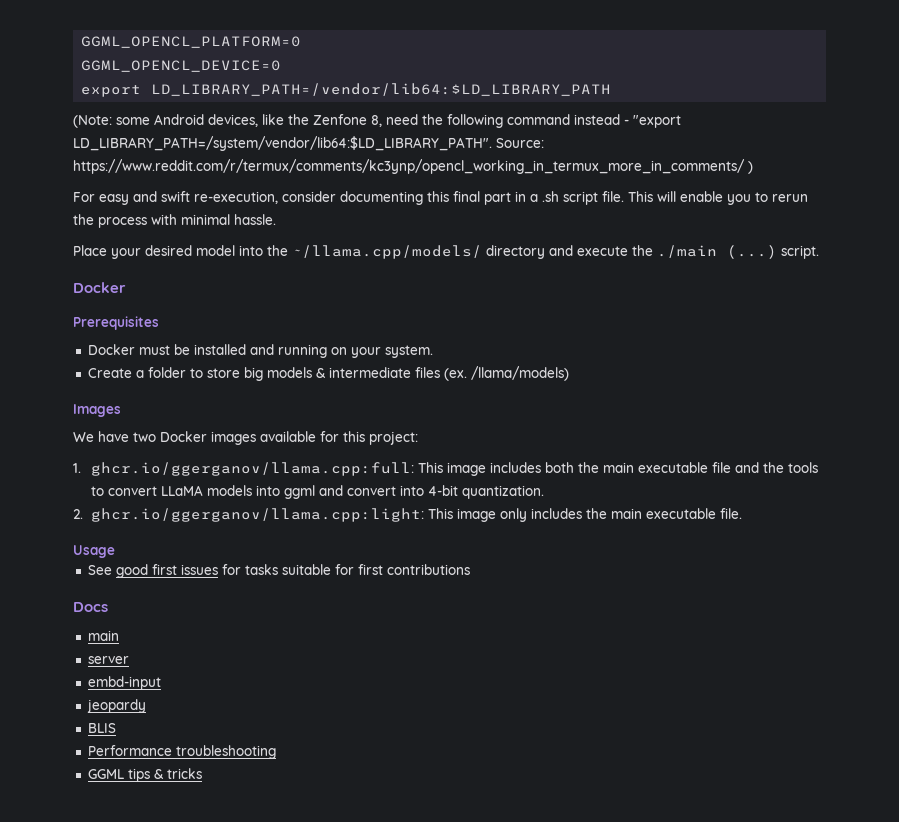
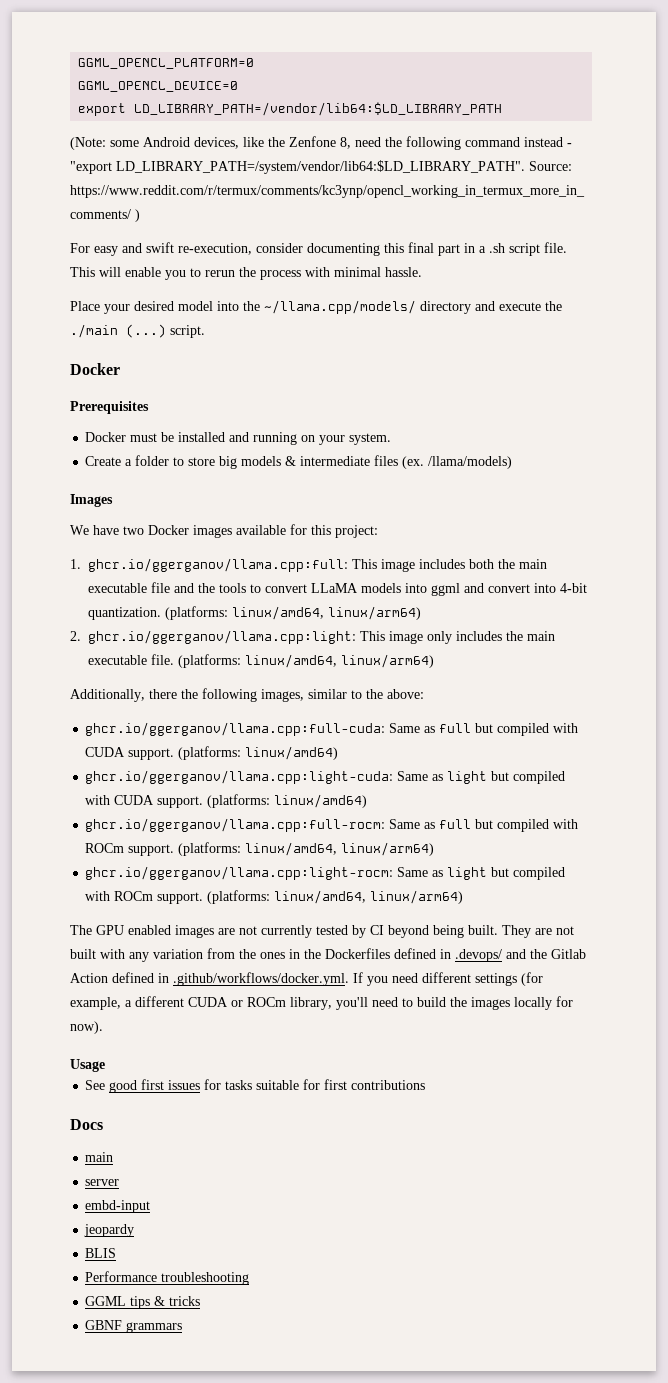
(545, 492) none -> [165,606,422,620] (platforms: linux/amd64, linux/arm64)
(743, 513) none -> [178,654,435,668] [70,688,424,702] [85,722,579,736] [85,746,339,760] [85,770,566,784] [85,794,368,808] [85,818,579,832] [85,842,435,856] [85,866,566,880] [85,890,464,904] [70,925,574,938] [70,948,586,962] [70,972,543,986] [70,996,573,1010] [70,1021,103,1034] (platforms: linux/amd64, linux/arm64) // Additionally, there the following images, similar to the above: // ghcr.io/ggerganov/llama.cpp:full-cuda: Same as full but compiled with CUDA support. (platforms: linux/amd64) // ghcr.io/ggerganov/llama.cpp:light-cuda: Same as light but compiled with CUDA support. (platforms: linux/amd64) // ghcr.io/ggerganov/llama.cpp:full-rocm: Same as full but compiled with ROCm support. (platforms: linux/amd64, linux/arm64) // ghcr.io/ggerganov/llama.cpp:light-rocm: Same as light but compiled with ROCm support. (platforms: linux/amd64, linux/arm64) // The GPU enabled images are not currently tested by CI beyond being built. They are not built with any variation from the ones in the Dockerfiles defined in .devops/ and the Gitlab Action defined in .github/workflows/docker.yml. If you need different settings (for example, a different CUDA or ROCm library, you'll need to build the images locally for now).
(202, 773) none -> [85,1320,183,1333] // GBNF grammars

